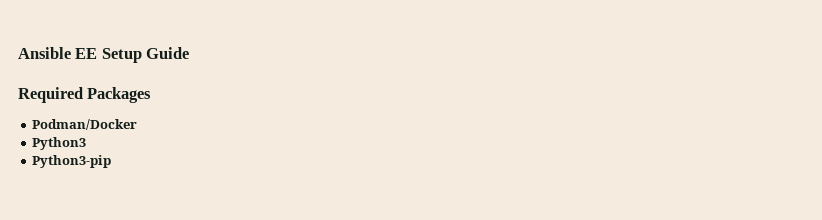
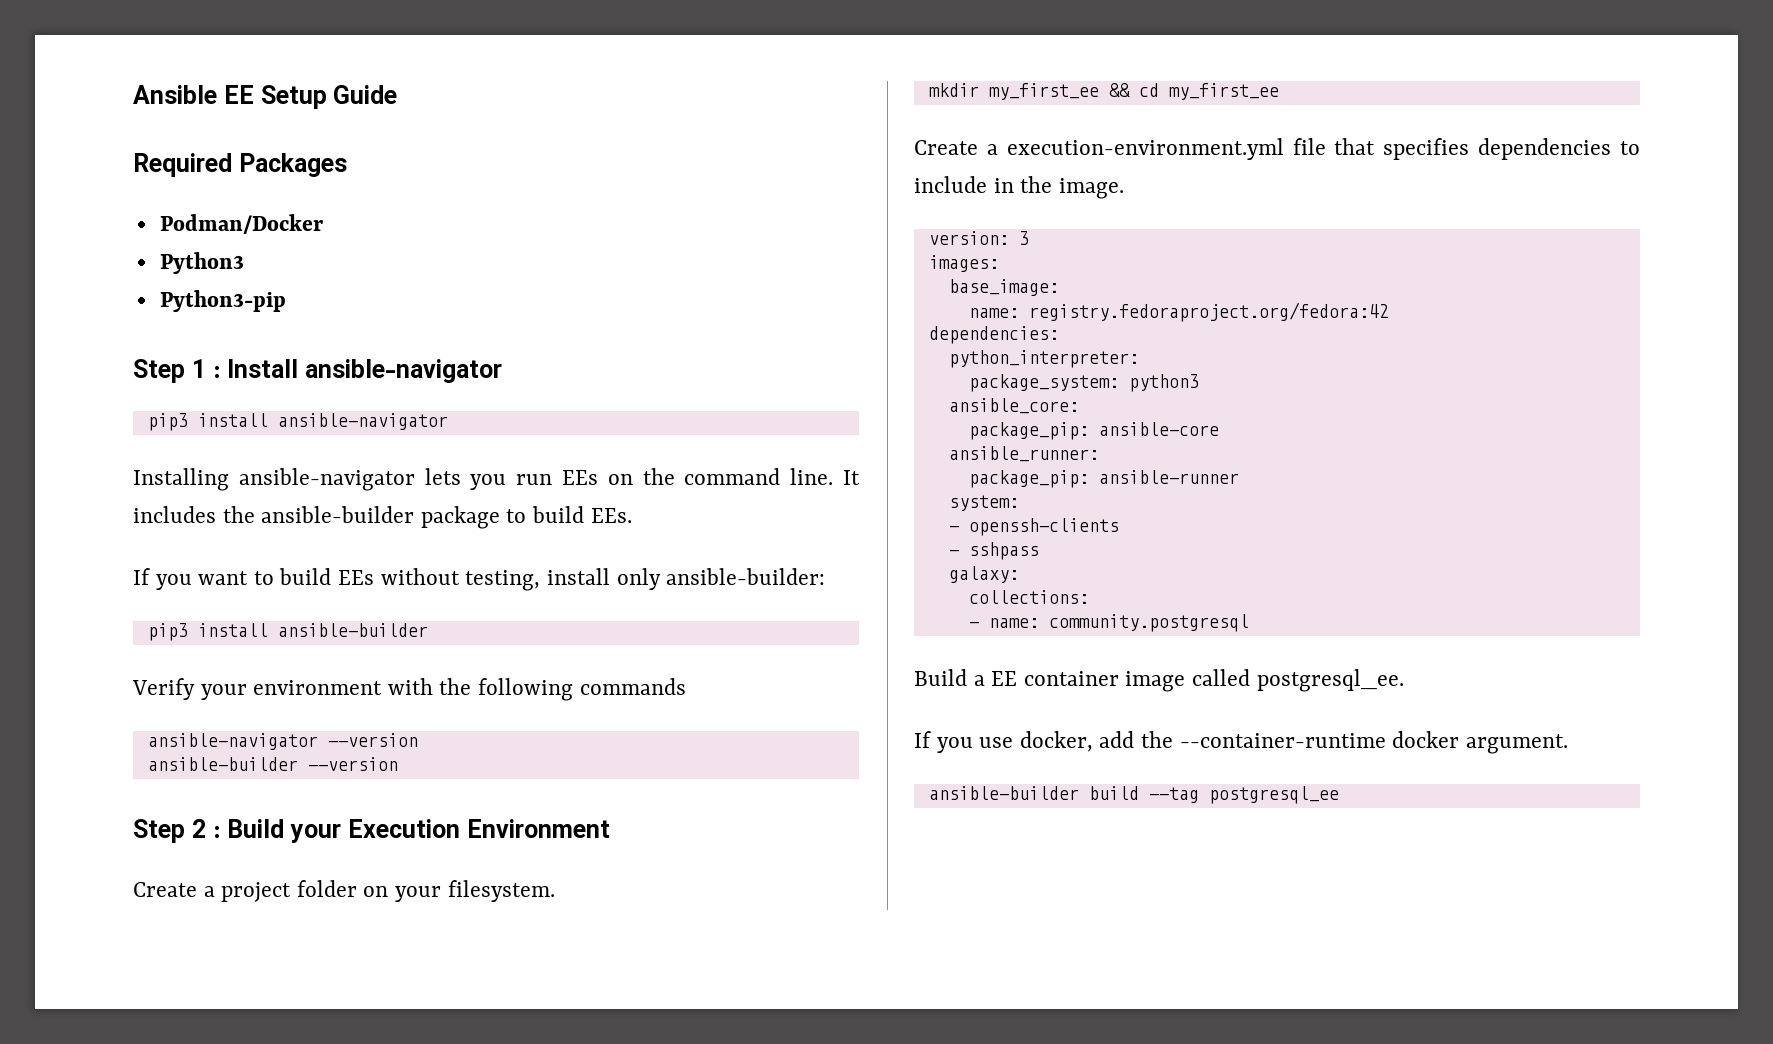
(112, 161) none -> [133,359,502,383] [147,413,448,431] [133,468,860,491] [133,506,632,529] [133,568,826,591] [147,623,428,641] [132,678,686,701] [147,733,418,750] [147,757,398,771] [133,819,610,843] [133,880,555,902] [928,83,1279,100] [914,138,1640,160] [914,176,1124,199] [928,231,1029,245] [928,255,999,272] [948,279,1059,296] [968,302,1389,322] [928,326,1059,344] [948,350,1139,368] [968,374,1199,392] [948,398,1079,414] [968,422,1219,440] [948,446,1099,462] [968,470,1239,488] [948,495,1019,511] [948,518,1119,536] [948,542,1039,560] [948,566,1019,583] [968,590,1089,604] [968,614,1249,632] [914,669,1404,692] [914,731,1568,754] [928,786,1339,804] // Step 1 : Install ansible-navigator // pip3 install ansible-navigator // Installing ansible-navigator lets you run EEs on the command line. It includes the ansible-builder package to build EEs. // If you want to build EEs without testing, install only ansible-builder: // pip3 install ansible-builder // Verify your environment with the following commands // ansible-navigator --version // ansible-builder --version // Step 2 : Build your Execution Environment // Create a project folder on your filesystem. // mkdir my_first_ee && cd my_first_ee // Create a execution-environment.yml file that specifies dependencies to include in the image. // version: 3 // images: // base_image: // name: registry.fedoraproject.org/fedora:42 // dependencies: // python_interpreter: // package_system: python3 // ansible_core: // package_pip: ansible-core // ansible_runner: // package_pip: ansible-runner // system: // - openssh-clients // - sshpass // galaxy: // collections: // - name: community.postgresql // Build a EE container image called postgresql_ee. // If you use docker, add the --container-runtime docker argument. // ansible-builder build --tag postgresql_ee

